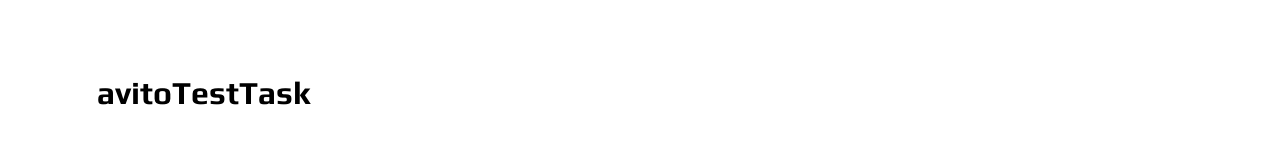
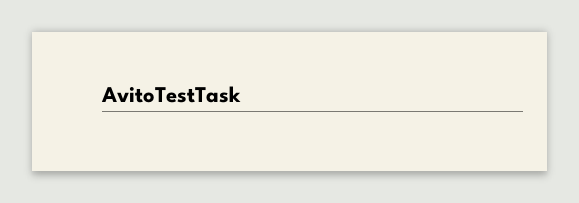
[97,81,311,105] avitoTestTask -> [101,86,241,103] AvitoTestTask

